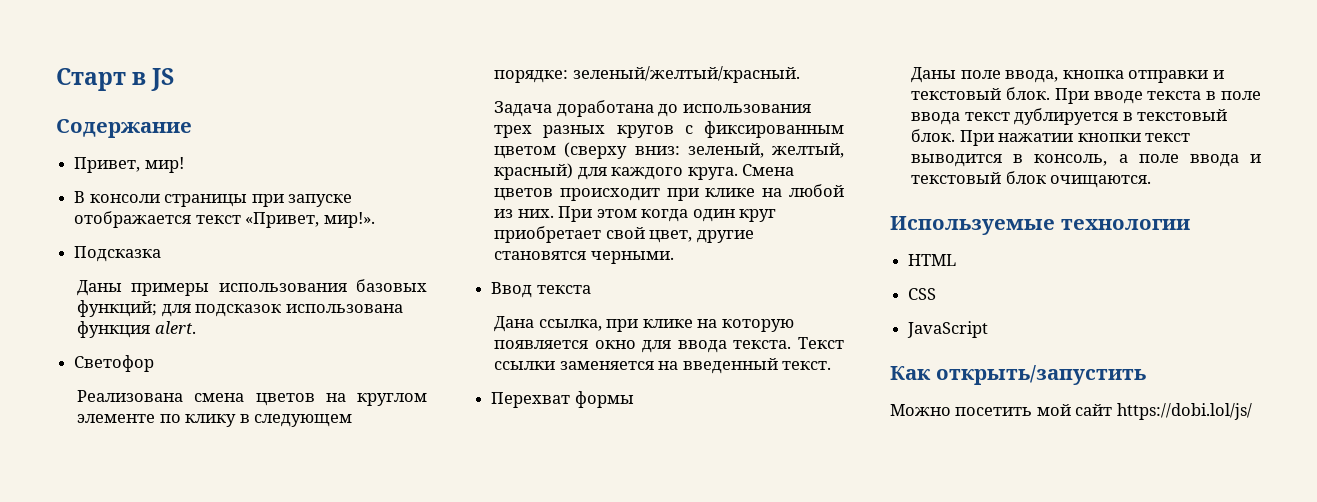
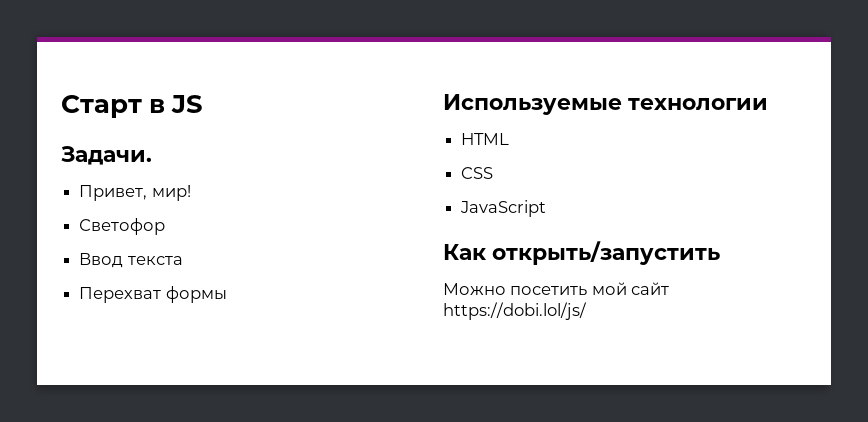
[56,119,192,138] Содержание -> [61,146,152,165] Задачи.
[74,191,352,207] [74,211,375,228] [74,246,162,262] [77,279,427,296] [77,300,403,317] [77,321,196,338] [74,355,155,372] [77,390,427,406] [77,414,353,427] [494,66,800,83] [494,100,811,117] [494,121,844,138] [494,142,844,159] [494,163,795,180] [494,184,844,201] [494,206,776,222] [494,226,754,243] [494,251,674,264] [491,282,591,298] [494,316,794,332] [494,337,844,353] [494,358,832,374] [491,391,634,408] [911,67,1224,83] [911,87,1261,104] [911,108,1228,125] [911,129,1191,146] [911,154,1261,167] [911,171,1152,188] В консоли страницы при запуске отображается текст «Привет, мир!». // Подсказка // Даны примеры использования базовых функций; для подсказок использована функция alert. // Светофор // Реализована смена цветов на круглом элементе по клику в следующем порядке: зеленый/желтый/красный. // Задача доработана до использования трех разных кругов с фиксированным цветом (сверху вниз: зеленый, желтый, красный) для каждого круга. Смена цветов происходит при клике на любой из них. При этом когда один круг приобретает свой цвет, другие становятся черными. // Ввод текста // Дана ссылка, при клике на которую появляется окно для ввода текста. Текст ссылки заменяется на введенный текст. // Перехват формы // Даны поле ввода, кнопка отправки и текстовый блок. При вводе текста в поле ввода текст дублируется в текстовый блок. При нажатии кнопки текст выводится в консоль, а поле ввода и текстовый блок очищаются. -> [79,218,166,235] [79,253,183,268] [79,286,227,303] Светофор // Ввод текста // Перехват формы

